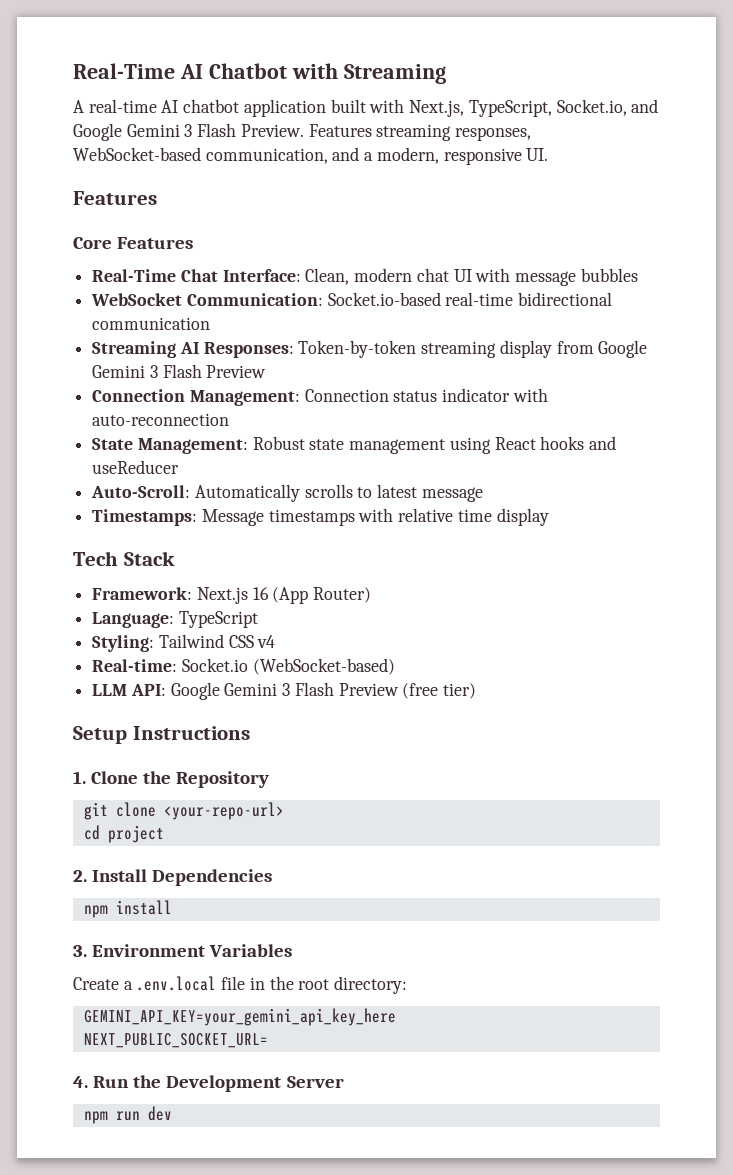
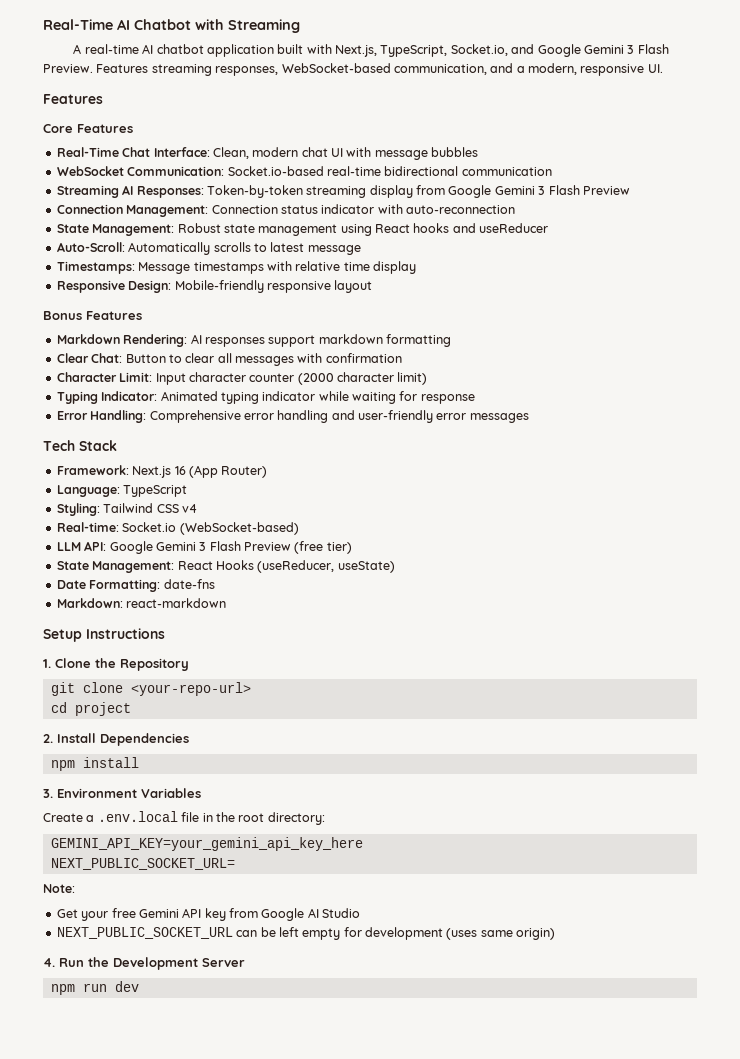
(549, 517) none -> [56,280,373,293] [43,311,142,320] [56,334,451,347] [56,353,402,366] [56,372,428,385] [56,391,475,404] [56,410,529,423] // Responsive Design: Mobile-friendly responsive layout // Bonus Features // Markdown Rendering: AI responses support markdown formatting // Clear Chat: Button to clear all messages with confirmation // Character Limit: Input character counter (2000 character limit) // Typing Indicator: Animated typing indicator while waiting for response // Error Handling: Comprehensive error handling and user-friendly error messages
(477, 691) none -> [56,560,395,573] [56,579,215,592] [56,598,227,608] // State Management: React Hooks (useReducer, useState) // Date Formatting: date-fns // Markdown: react-markdown
(268, 1040) none -> [43,884,75,893] [56,908,361,921] [56,927,556,940] // Note: // Get your free Gemini API key from Google AI Studio // NEXT_PUBLIC_SOCKET_URL can be left empty for development (uses same origin)

